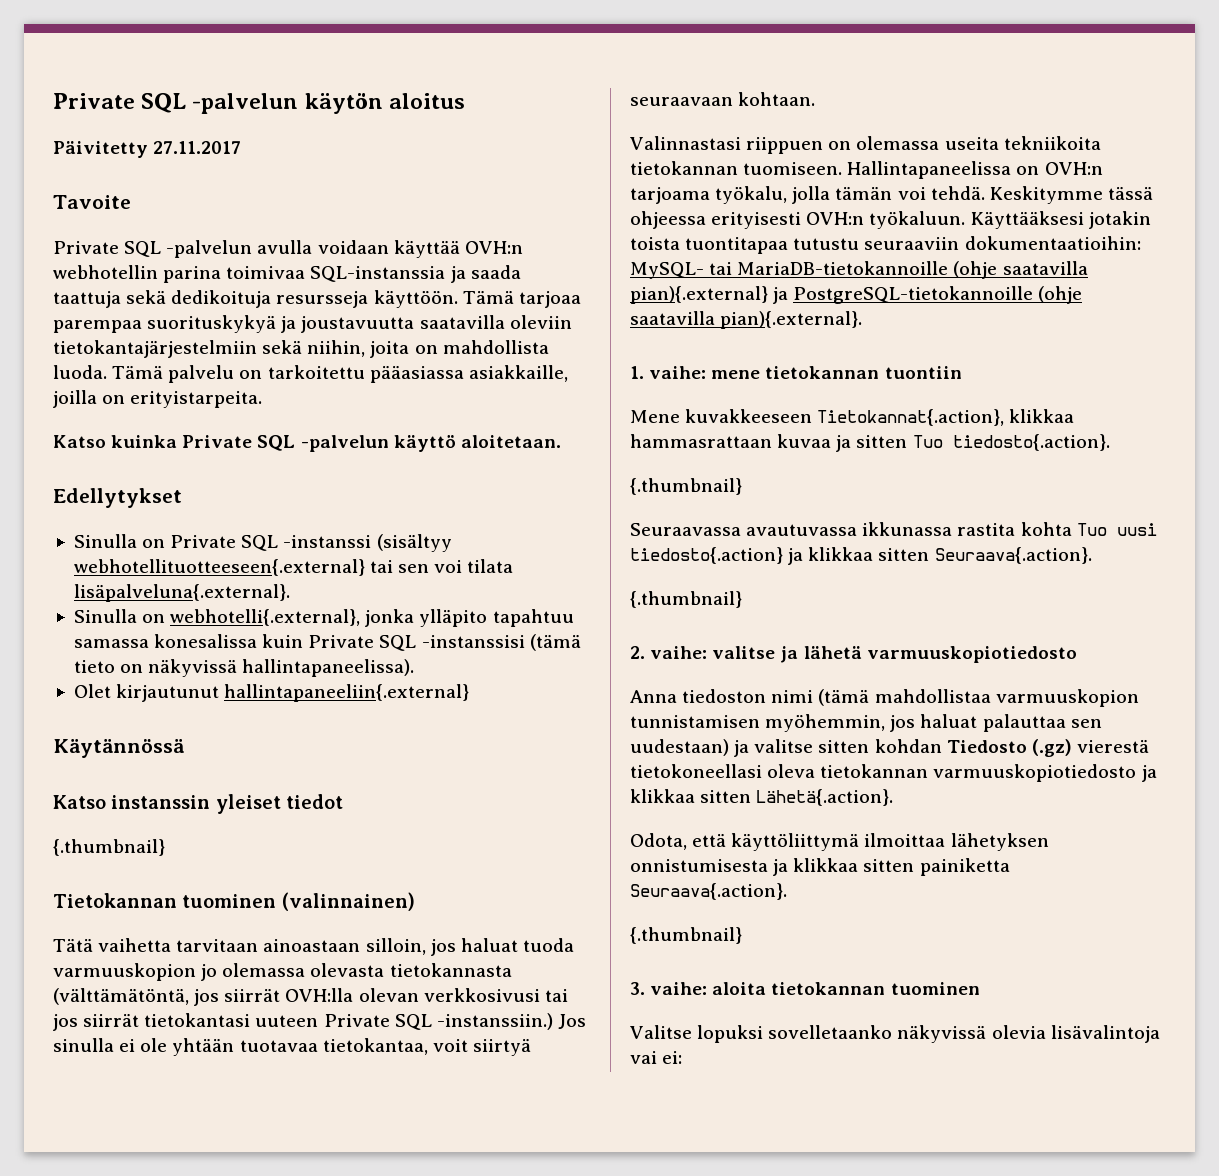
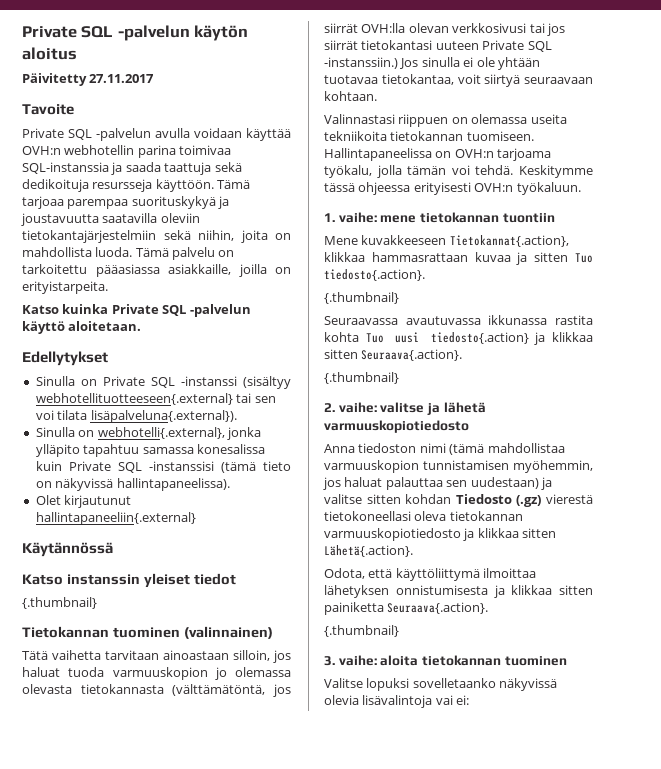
[73,584,290,602] lisäpalveluna{.external}. -> [90,410,237,423] lisäpalveluna{.external}).
[970,211,1151,229] [630,236,1141,254] [630,261,1088,279] [630,286,1083,304] [630,311,863,329] Käyttääksesi jotakin toista tuontitapaa tutustu seuraaviin dokumentaatioihin: MySQL- tai MariaDB-tietokannoille (ohje saatavilla pian){.external} ja PostgreSQL-tietokannoille (ohje saatavilla pian){.external}. -> (581, 188) none

